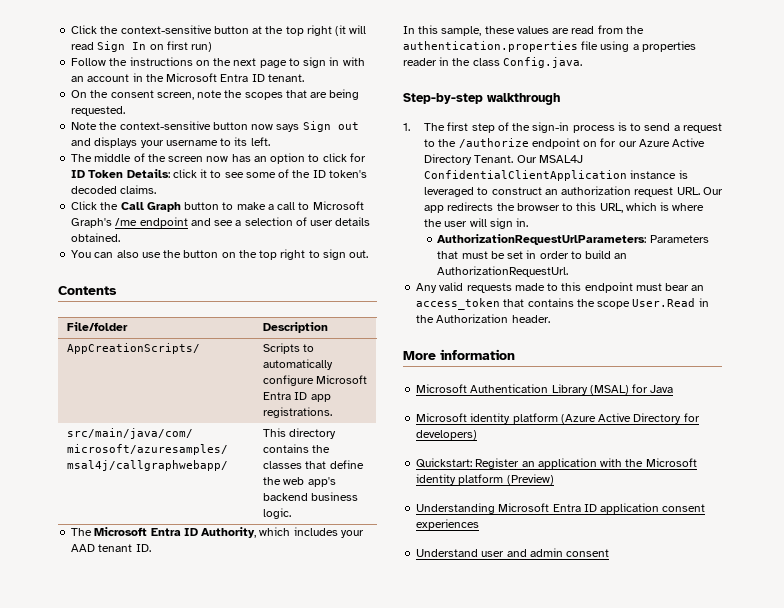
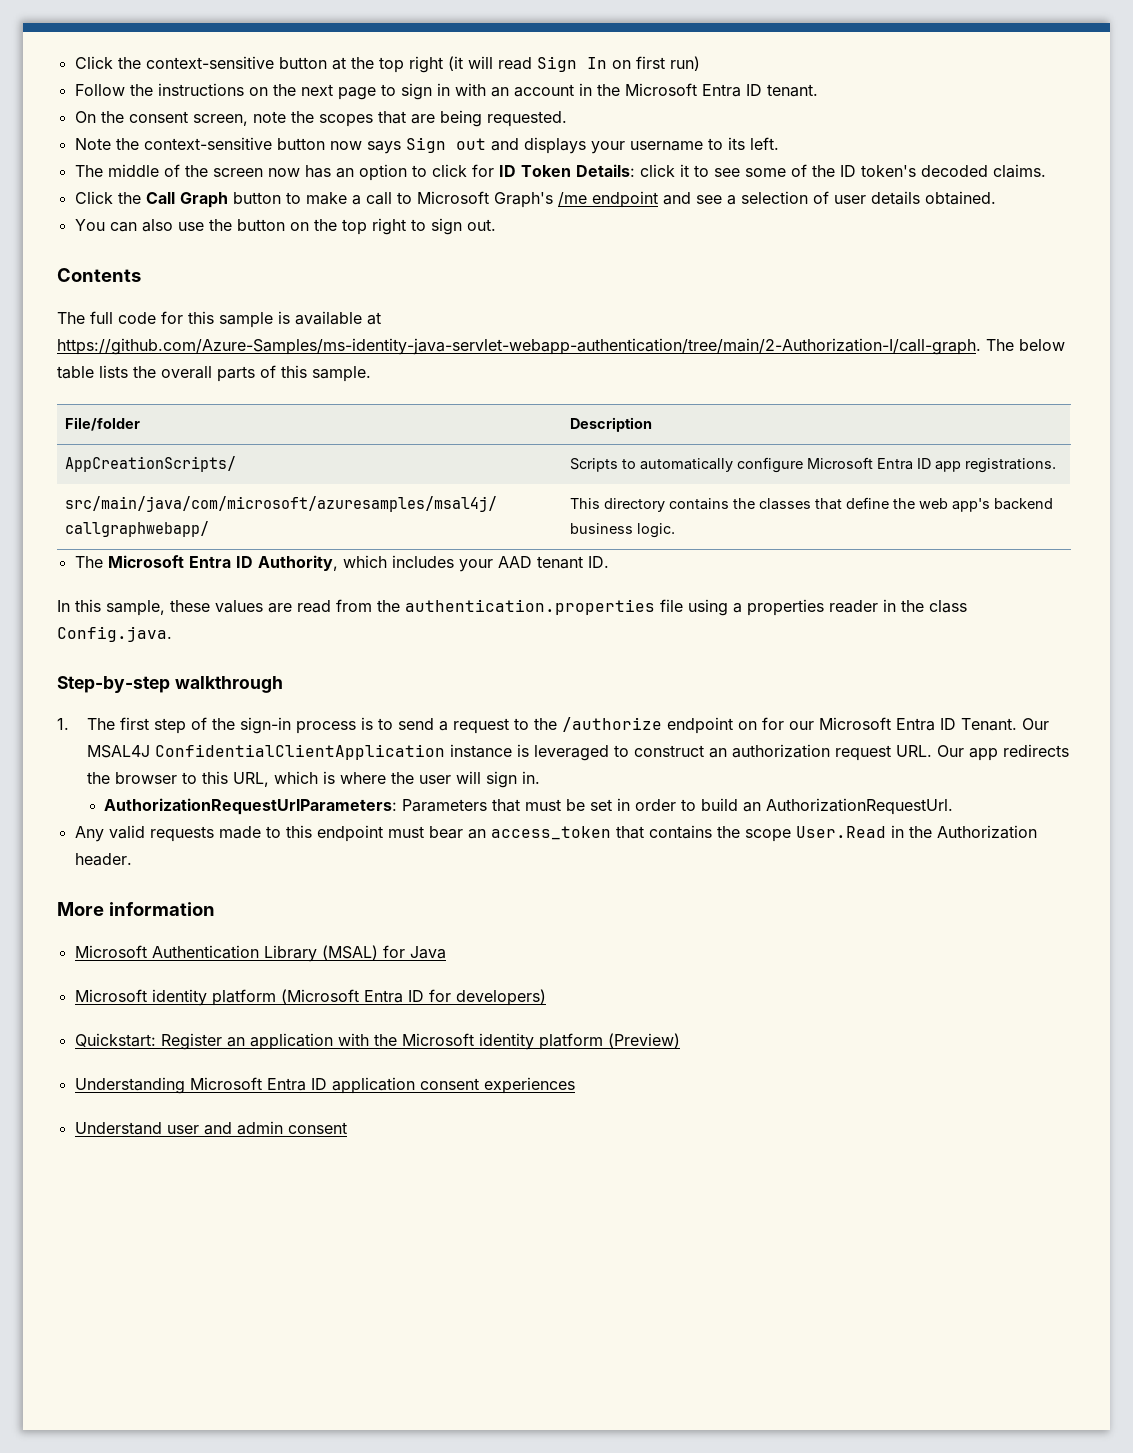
(117, 290) none -> [57,311,381,328] [57,338,1065,355] [57,365,371,382] // The full code for this sample is available at https://github.com/Azure-Samples/ms-identity-java-servlet-webapp-authentication/tree/main/2-Authorization-I/call-graph. The below table lists the overall parts of this sample.
[638,138,706,147] [424,154,473,165] Azure Active Directory -> [818,717,956,731] Microsoft Entra ID
[560,413,682,424] (Azure Active Directory -> [280,989,424,1004] (Microsoft Entra ID

